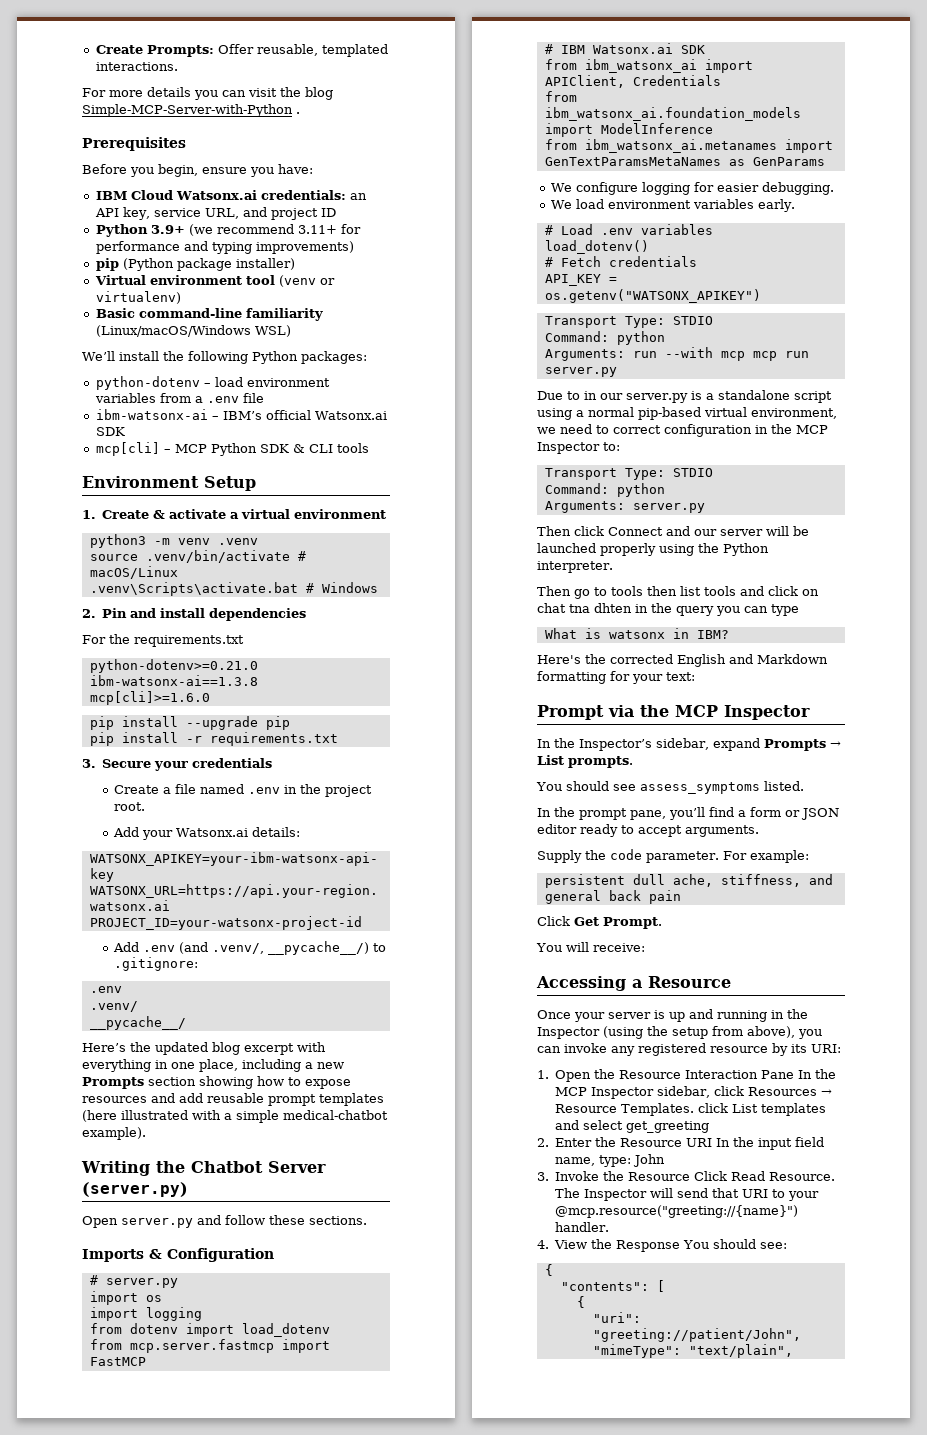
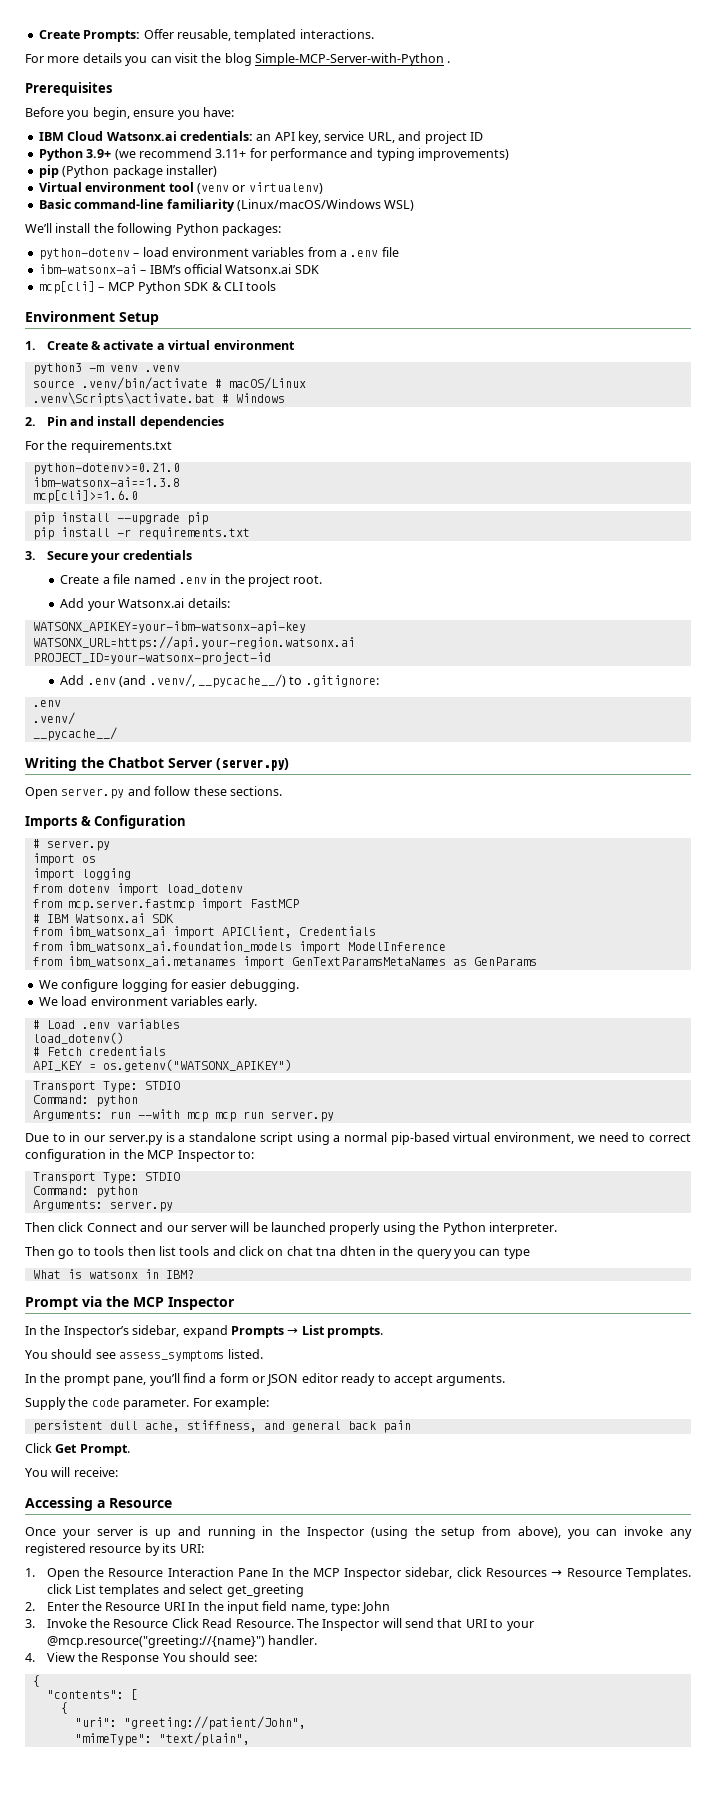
[82,1042,326,1055] [82,1059,344,1072] [82,1076,351,1089] [82,1093,384,1106] [82,1110,388,1123] [82,1127,146,1140] // Here’s the updated blog excerpt with everything in one place, including a new Prompts section showing how to expose resources and add reusable prompt templates (here illustrated with a simple medical‑chatbot example). -> (117, 734) none
[537,654,828,667] [537,671,695,684] // Here's the corrected English and Markdown formatting for your text: -> (194, 1274) none

